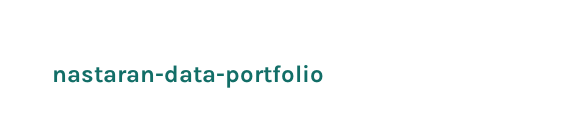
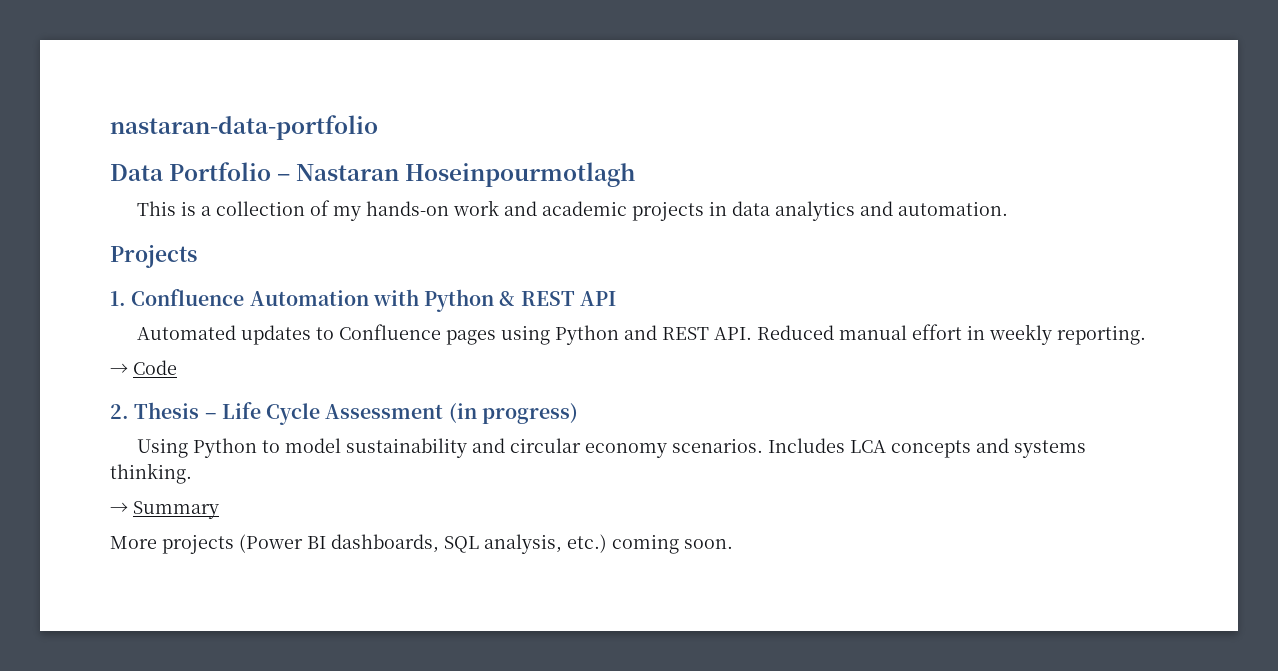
(324, 76) none -> [110,162,636,187] [137,200,1009,221] [110,244,197,268] [110,289,616,312] [137,324,1147,345] [110,360,177,375] [110,402,578,425] [137,438,1087,458] [110,463,192,484] [110,501,219,519] [110,534,733,554] // Data Portfolio – Nastaran Hoseinpourmotlagh // This is a collection of my hands-on work and academic projects in data analytics and automation. // Projects // 1. Confluence Automation with Python & REST API // Automated updates to Confluence pages using Python and REST API. Reduced manual effort in weekly reporting. // → Code // 2. Thesis – Life Cycle Assessment (in progress) // Using Python to model sustainability and circular economy scenarios. Includes LCA concepts and systems thinking. // → Summary // More projects (Power BI dashboards, SQL analysis, etc.) coming soon.

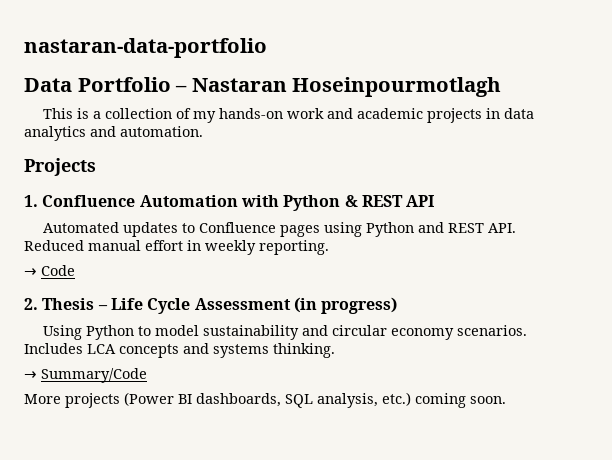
[133,501,219,519] Summary -> [41,368,147,383] Summary/Code

